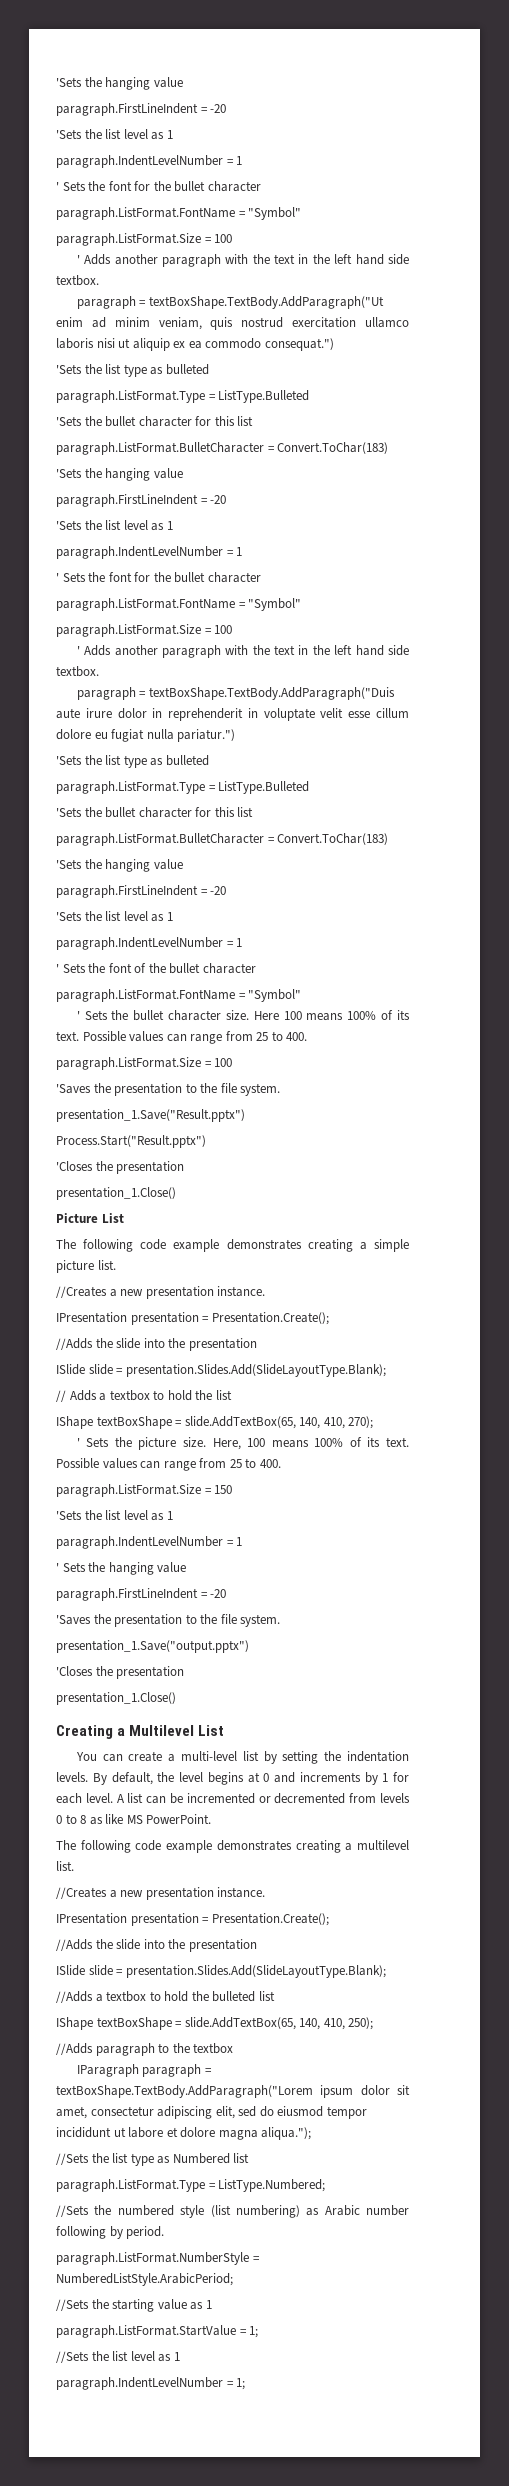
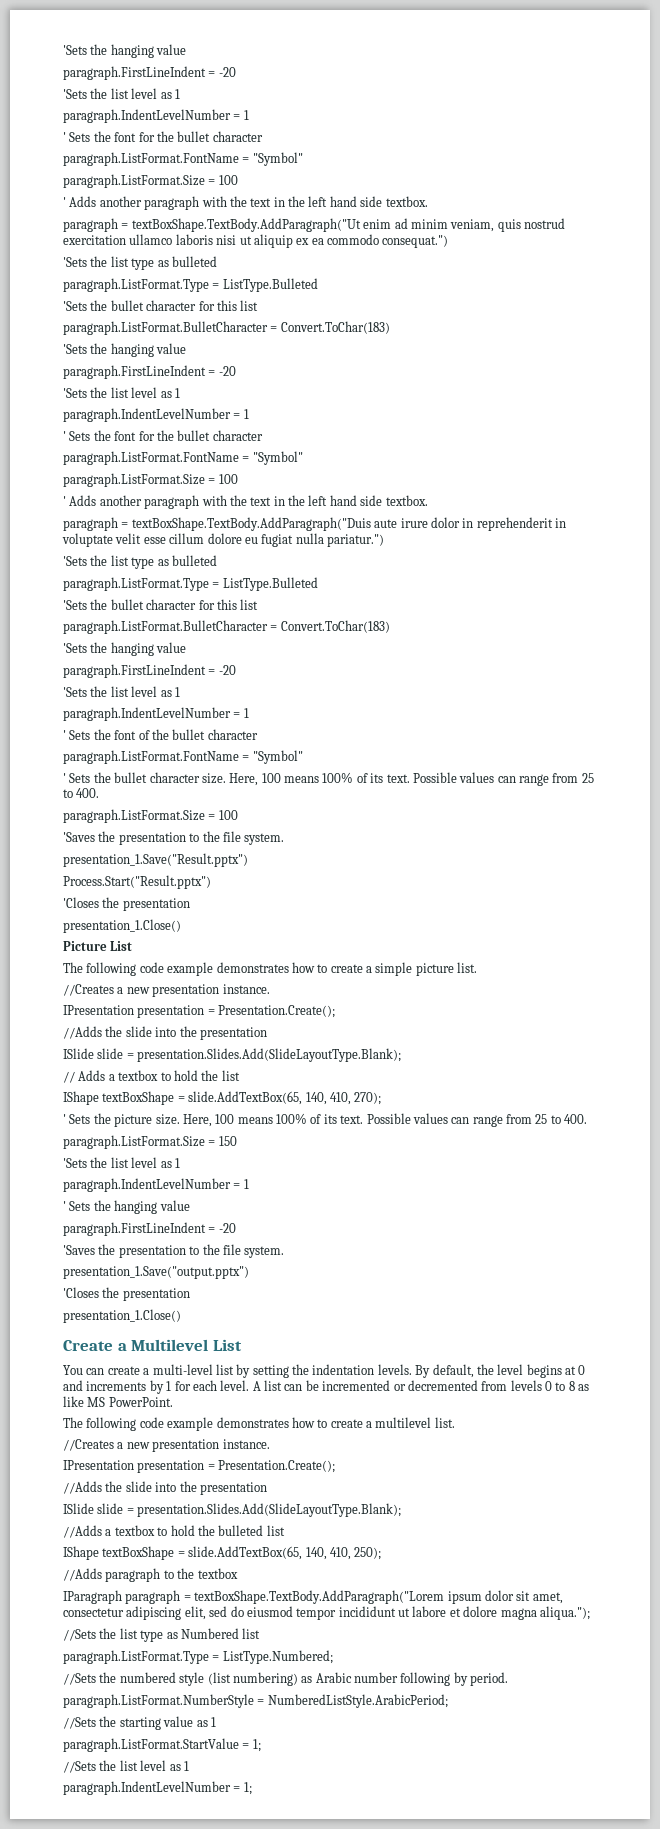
[253,1011,279,1020] Here -> [229,773,259,786] Here,
[307,1239,353,1252] creating -> [291,962,363,973] how to create
[56,1725,113,1739] Creating -> [63,1340,113,1351] Create
[295,1840,341,1853] creating -> [291,1417,363,1428] how to create

